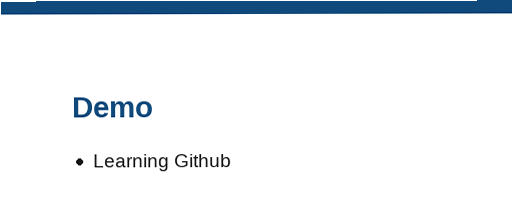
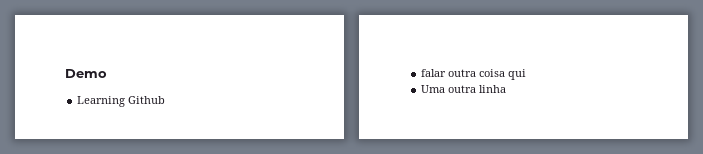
(233, 161) none -> [421,69,527,80] [421,85,507,93] // falar outra coisa qui // Uma outra linha

